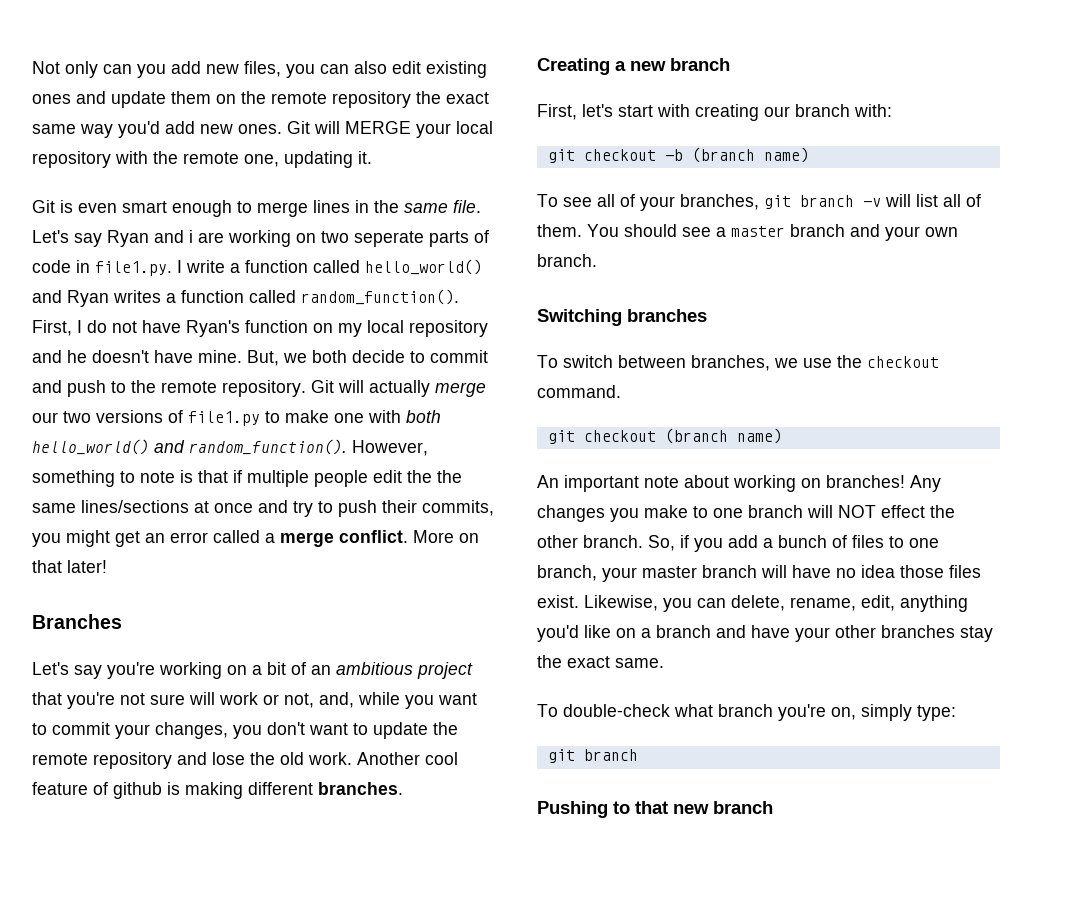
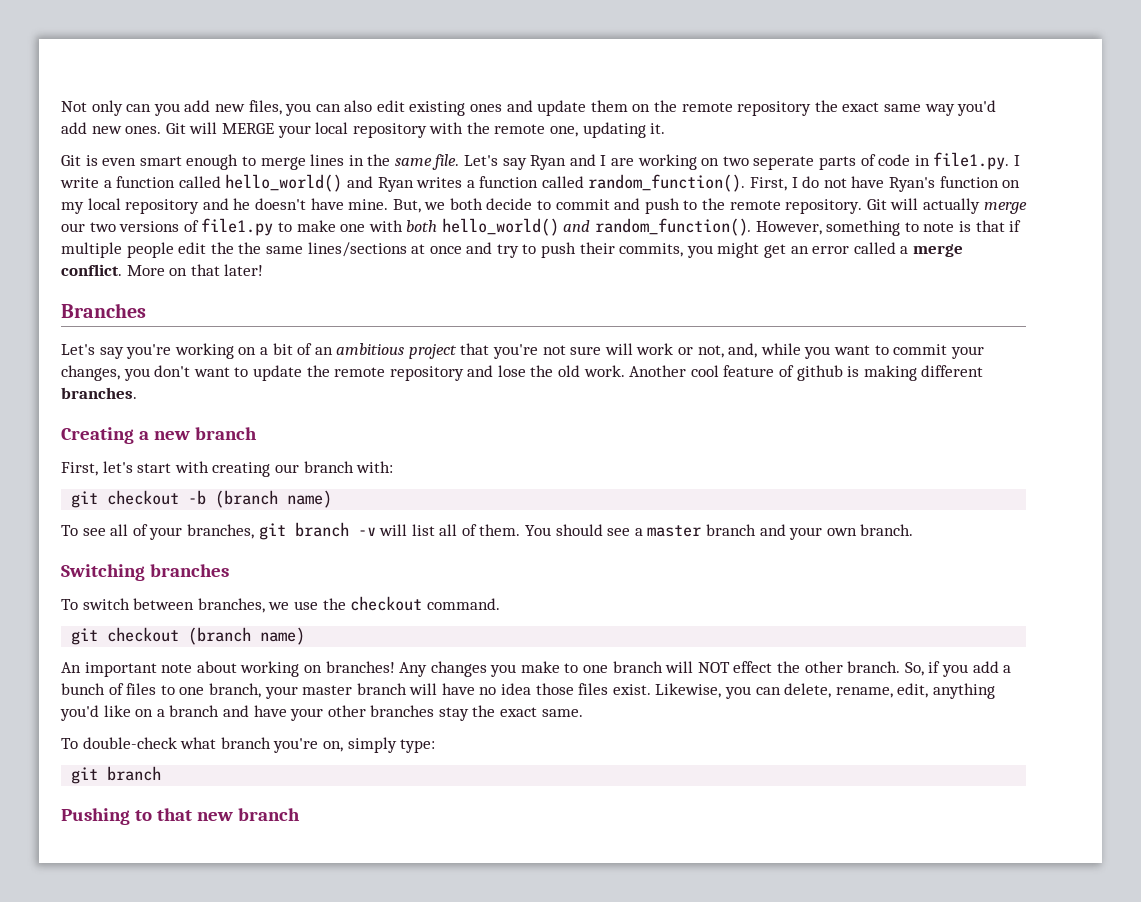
[189,230,193,243] i -> [600,155,607,166] I

